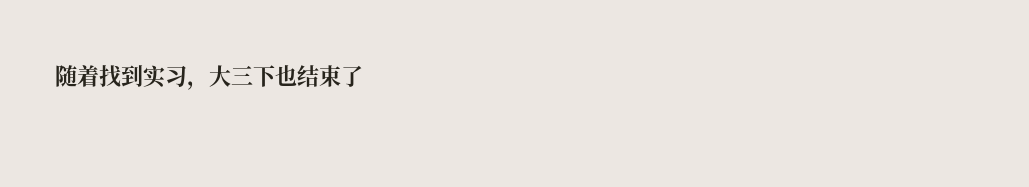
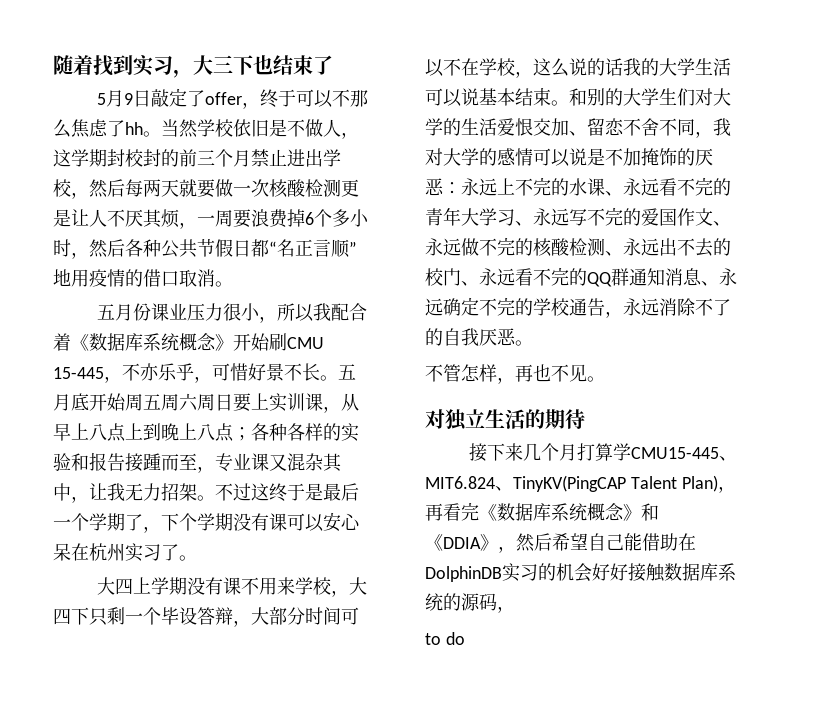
(363, 76) none -> [96,88,368,109] [53,119,359,139] [53,149,341,167] [53,179,359,199] [53,209,369,229] [53,239,357,259] [53,269,233,287] [96,303,367,323] [53,333,324,351] [53,363,356,383] [53,393,359,413] [53,423,359,442] [53,452,342,473] [53,483,359,503] [53,512,360,533] [53,543,197,562] [96,577,367,597] [53,607,359,627] [425,58,731,78] [425,88,731,107] [425,118,731,138] [425,148,713,167] [425,177,731,196] [425,207,731,226] [425,237,731,257] [425,267,737,287] [425,297,731,318] [425,328,533,346] [425,364,605,384] [425,409,585,431] [468,443,737,462] [425,475,736,493] [425,502,659,521] [425,533,696,553] [425,563,736,582] [425,593,515,613] [425,632,465,645] // 5月9日敲定了offer，终于可以不那么焦虑了hh。当然学校依旧是不做人，这学期封校封的前三个月禁止进出学校，然后每两天就要做一次核酸检测更是让人不厌其烦，一周要浪费掉6个多小时，然后各种公共节假日都“名正言顺”地用疫情的借口取消。 // 五月份课业压力很小，所以我配合着《数据库系统概念》开始刷CMU 15-445，不亦乐乎，可惜好景不长。五月底开始周五周六周日要上实训课，从早上八点上到晚上八点；各种各样的实验和报告接踵而至，专业课又混杂其中，让我无力招架。不过这终于是最后一个学期了，下个学期没有课可以安心呆在杭州实习了。 // 大四上学期没有课不用来学校，大四下只剩一个毕设答辩，大部分时间可以不在学校，这么说的话我的大学生活可以说基本结束。和别的大学生们对大学的生活爱恨交加、留恋不舍不同，我对大学的感情可以说是不加掩饰的厌恶：永远上不完的水课、永远看不完的青年大学习、永远写不完的爱国作文、永远做不完的核酸检测、永远出不去的校门、永远看不完的QQ群通知消息、永远确定不完的学校通告，永远消除不了的自我厌恶。 // 不管怎样，再也不见。 // 对独立生活的期待 // 接下来几个月打算学CMU15-445、MIT6.824、TinyKV(PingCAP Talent Plan)，再看完《数据库系统概念》和《DDIA》，然后希望自己能借助在DolphinDB实习的机会好好接触数据库系统的源码， // to do

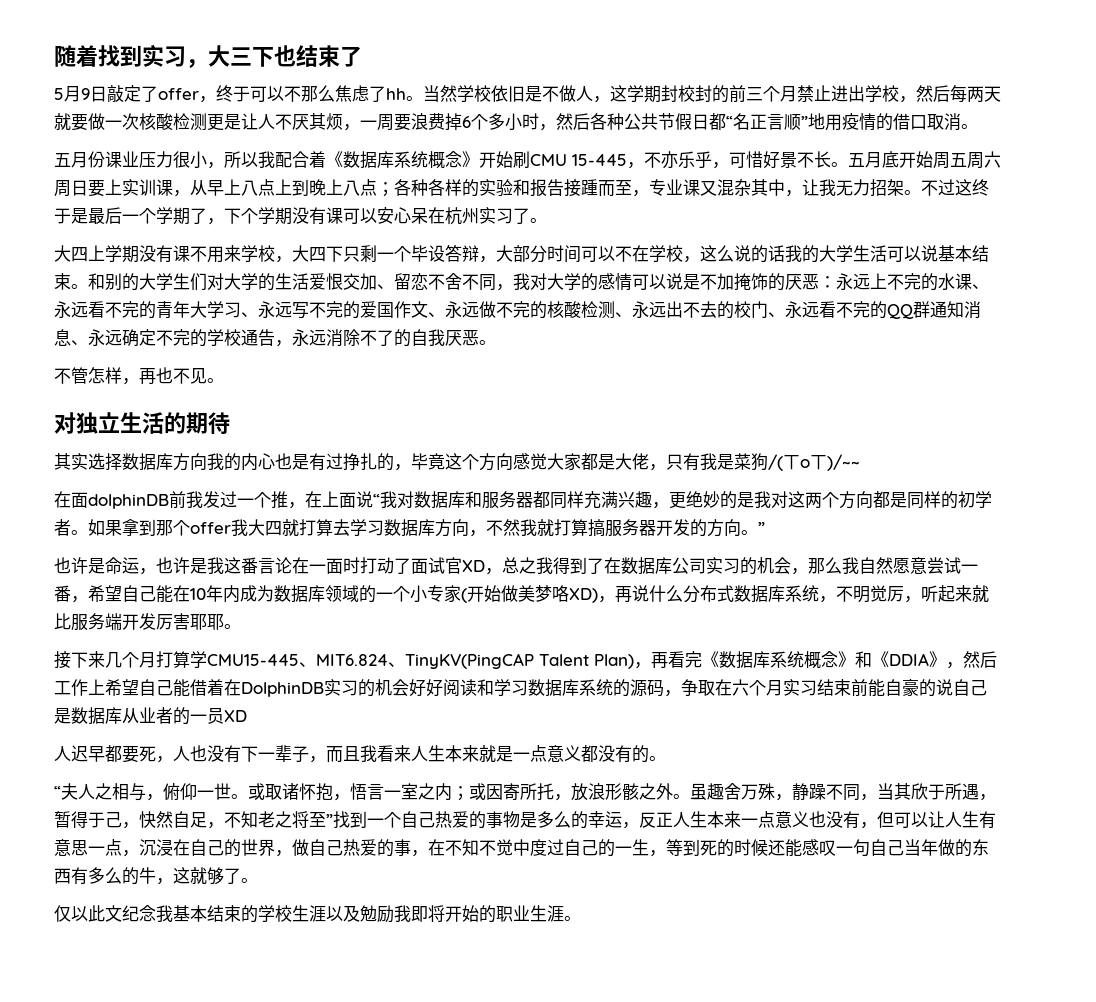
(585, 419) none -> [54,453,860,471] [54,491,992,509] [54,519,765,537] [54,557,978,575] [54,585,989,603] [54,613,241,631] // 其实选择数据库方向我的内心也是有过挣扎的，毕竟这个方向感觉大家都是大佬，只有我是菜狗/(ㄒoㄒ)/~~ // 在面dolphinDB前我发过一个推，在上面说“我对数据库和服务器都同样充满兴趣，更绝妙的是我对这两个方向都是同样的初学者。如果拿到那个offer我大四就打算去学习数据库方向，不然我就打算搞服务器开发的方向。” // 也许是命运，也许是我这番言论在一面时打动了面试官XD，总之我得到了在数据库公司实习的机会，那么我自然愿意尝试一番，希望自己能在10年内成为数据库领域的一个小专家(开始做美梦咯XD)，再说什么分布式数据库系统，不明觉厉，听起来就比服务端开发厉害耶耶。
(552, 542) none -> [54,679,105,696] 工作上
[660,533,678,551] 助 -> [207,679,224,696] 着
[628,563,665,582] 接触 -> [443,679,528,696] 阅读和学习
[425,632,465,645] // to do -> [681,679,987,697] [54,707,247,725] [54,745,666,763] [54,783,996,801] [54,811,996,829] [54,839,989,857] [54,867,258,885] [54,905,581,923] 争取在六个月实习结束前能自豪的说自己是数据库从业者的一员XD // 人迟早都要死，人也没有下一辈子，而且我看来人生本来就是一点意义都没有的。 // “夫人之相与，俯仰一世。或取诸怀抱，悟言一室之内；或因寄所托，放浪形骸之外。虽趣舍万殊，静躁不同，当其欣于所遇，暂得于己，快然自足，不知老之将至”找到一个自己热爱的事物是多么的幸运，反正人生本来一点意义也没有，但可以让人生有意思一点，沉浸在自己的世界，做自己热爱的事，在不知不觉中度过自己的一生，等到死的时候还能感叹一句自己当年做的东西有多么的牛，这就够了。 // 仅以此文纪念我基本结束的学校生涯以及勉励我即将开始的职业生涯。

